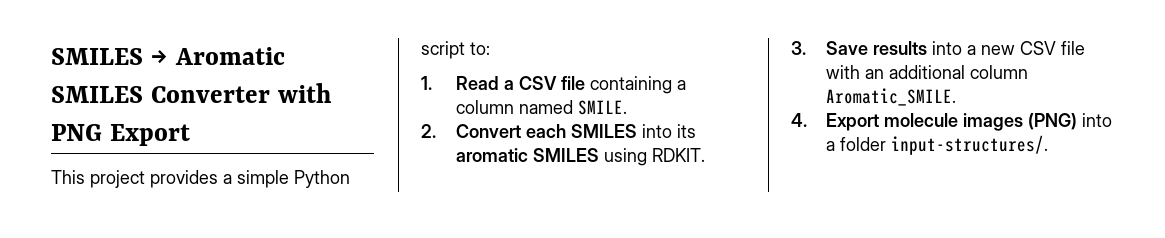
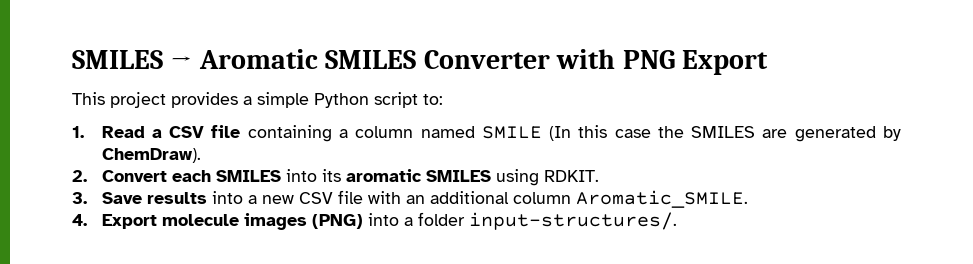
[578,100,628,115] SMILE. -> [481,125,902,142] [101,148,201,163] SMILE (In this case the SMILES are generated by ChemDraw).

